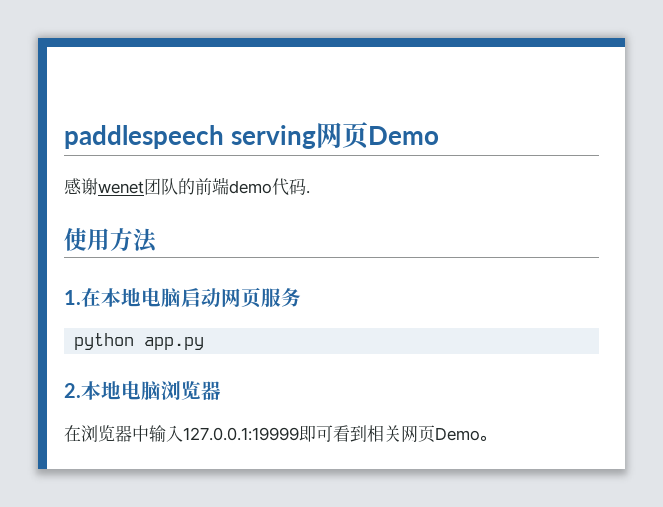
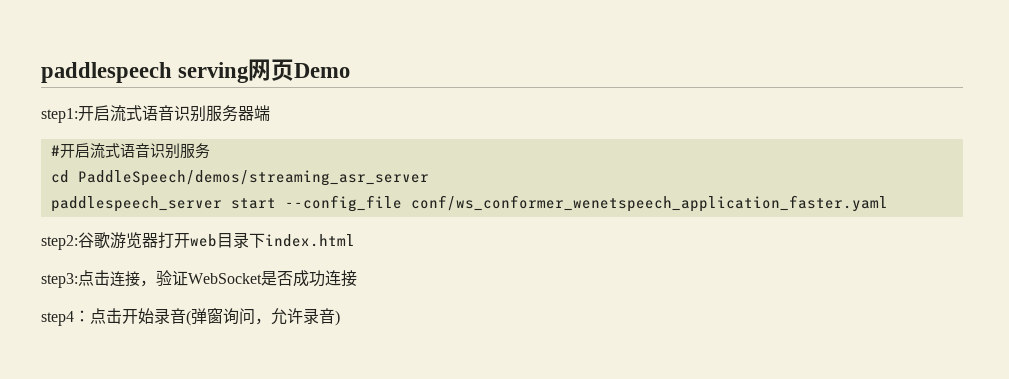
[64,177,310,196] [64,228,158,253] [64,287,301,308] [74,333,205,350] [64,381,221,400] [64,425,496,443] 感谢wenet团队的前端demo代码. // 使用方法 // 1.在本地电脑启动网页服务 // python app.py // 2.本地电脑浏览器 // 在浏览器中输入127.0.0.1:19999即可看到相关网页Demo。 -> [41,105,270,123] [50,143,210,159] [50,170,429,186] [50,195,888,212] [41,232,355,250] [41,270,357,288] [41,308,340,326] step1:开启流式语音识别服务器端 // #开启流式语音识别服务 // cd PaddleSpeech/demos/streaming_asr_server // paddlespeech_server start --config_file conf/ws_conformer_wenetspeech_application_faster.yaml // step2:谷歌游览器打开web目录下index.html // step3:点击连接，验证WebSocket是否成功连接 // step4：点击开始录音(弹窗询问，允许录音)

